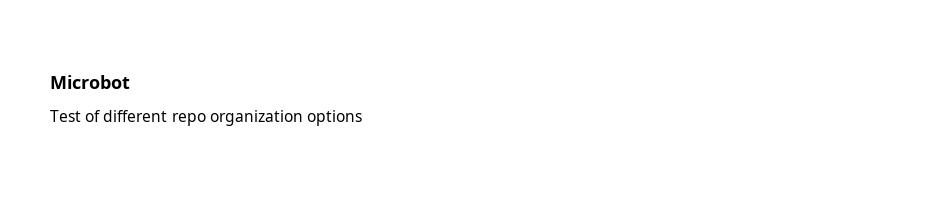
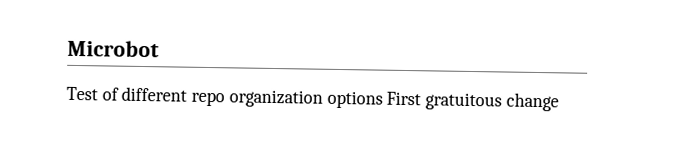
(362, 118) none -> [386,91,559,112] First gratuitous change

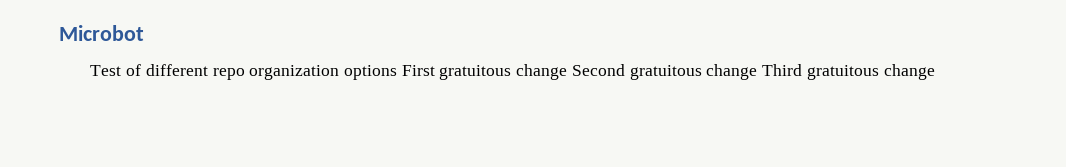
(559, 102) none -> [571,64,935,80] Second gratuitous change Third gratuitous change

